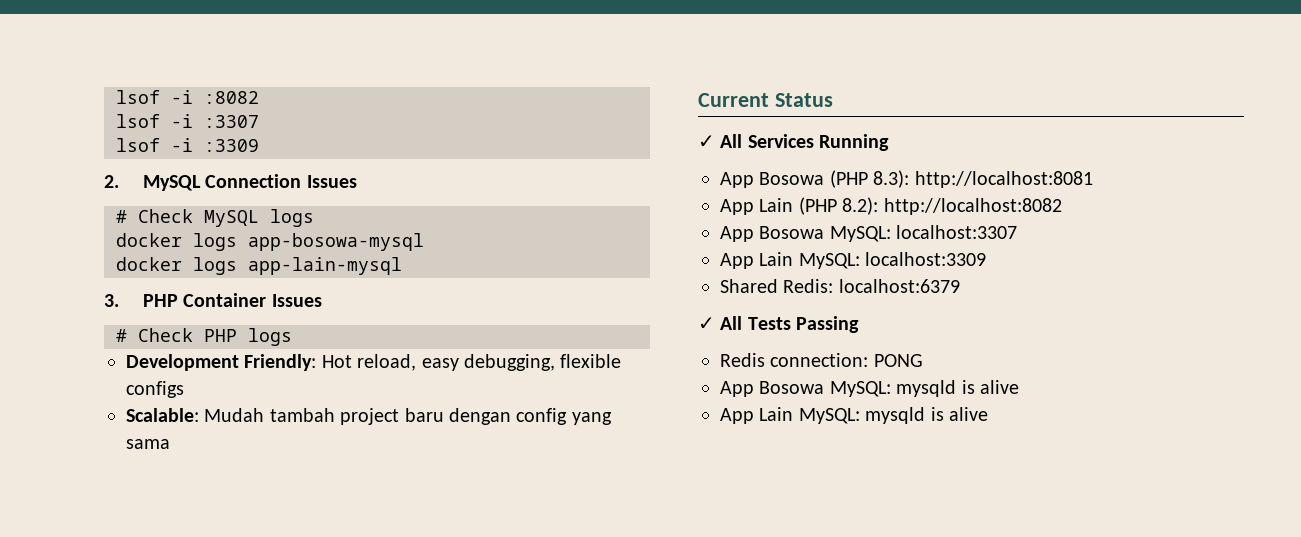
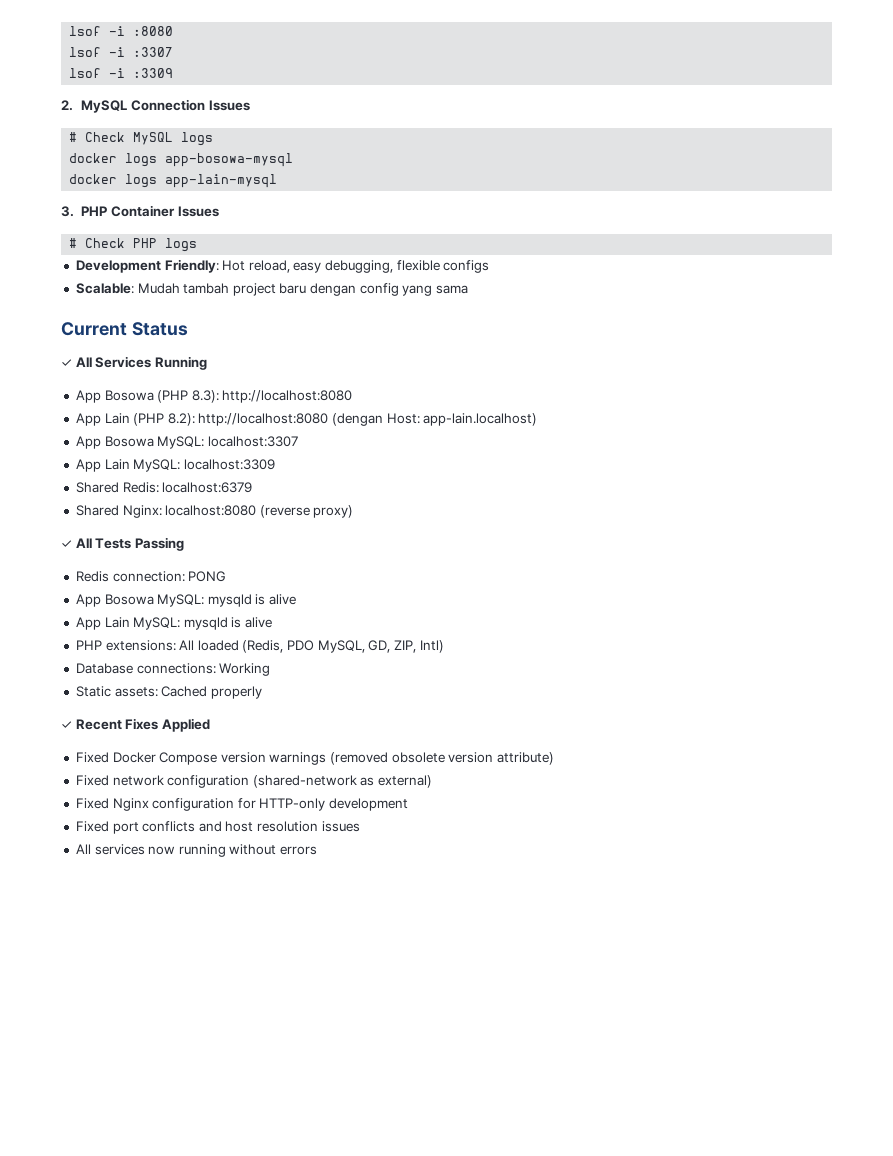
[116,90,259,104] lsof -i :8082 -> [69,26,174,36] lsof -i :8080
[914,171,1093,188] http://localhost:8081 -> [222,390,353,403] http://localhost:8080
[883,198,1062,215] http://localhost:8082 -> [198,413,538,426] http://localhost:8080 (dengan Host: app-lain.localhost)
(960, 286) none -> [75,505,354,518] // Shared Nginx: localhost:8080 (reverse proxy)
(988, 414) none -> [75,640,444,653] [75,663,271,676] [75,686,262,699] [61,718,210,732] [75,752,555,765] [75,775,433,788] [75,798,409,811] [75,821,360,834] [75,844,318,857] // PHP extensions: All loaded (Redis, PDO MySQL, GD, ZIP, Intl) // Database connections: Working // Static assets: Cached properly // ✓ Recent Fixes Applied // Fixed Docker Compose version warnings (removed obsolete version attribute) // Fixed network configuration (shared-network as external) // Fixed Nginx configuration for HTTP-only development // Fixed port conflicts and host resolution issues // All services now running without errors

